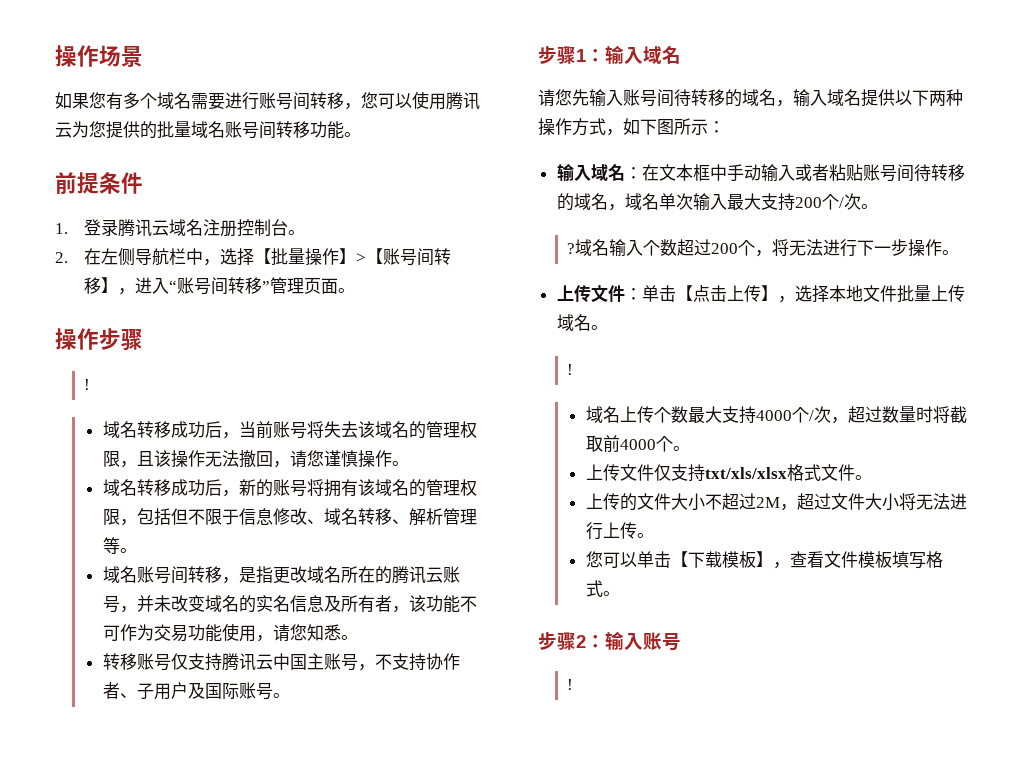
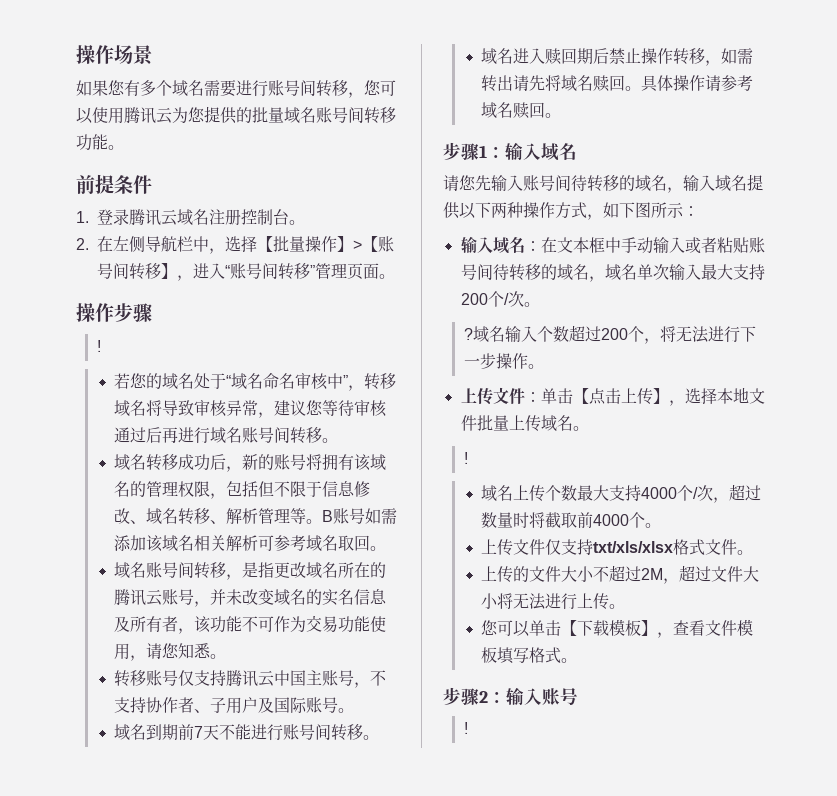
[102,421,477,439] [102,450,392,468] 域名转移成功后，当前账号将失去该域名的管理权限，且该操作无法撤回，请您谨慎操作 -> [114,372,397,391] [114,399,388,418] [114,427,323,444] 若您的域名处于“域名命名审核中”，转移域名将导致审核异常，建议您等待审核通过后再进行域名账号间转移
(137, 550) none -> [322,508,398,524] [114,535,387,552] B账号如需添加该域名相关解析可参考域名取回。
(290, 695) none -> [114,724,380,741] [481,48,754,66] [481,75,754,92] [481,102,562,119] // 域名到期前7天不能进行账号间转移。 // 域名进入赎回期后禁止操作转移，如需转出请先将域名赎回。具体操作请参考域名赎回。

